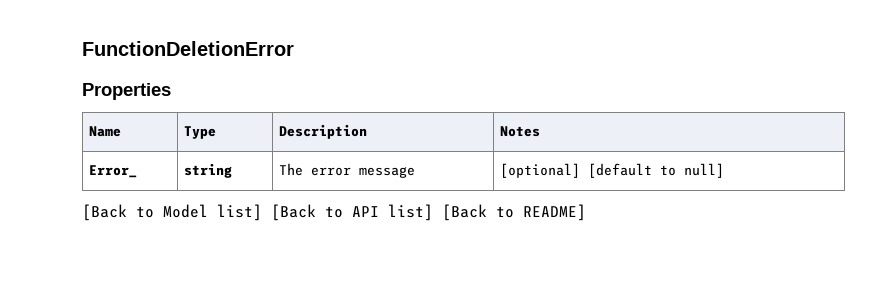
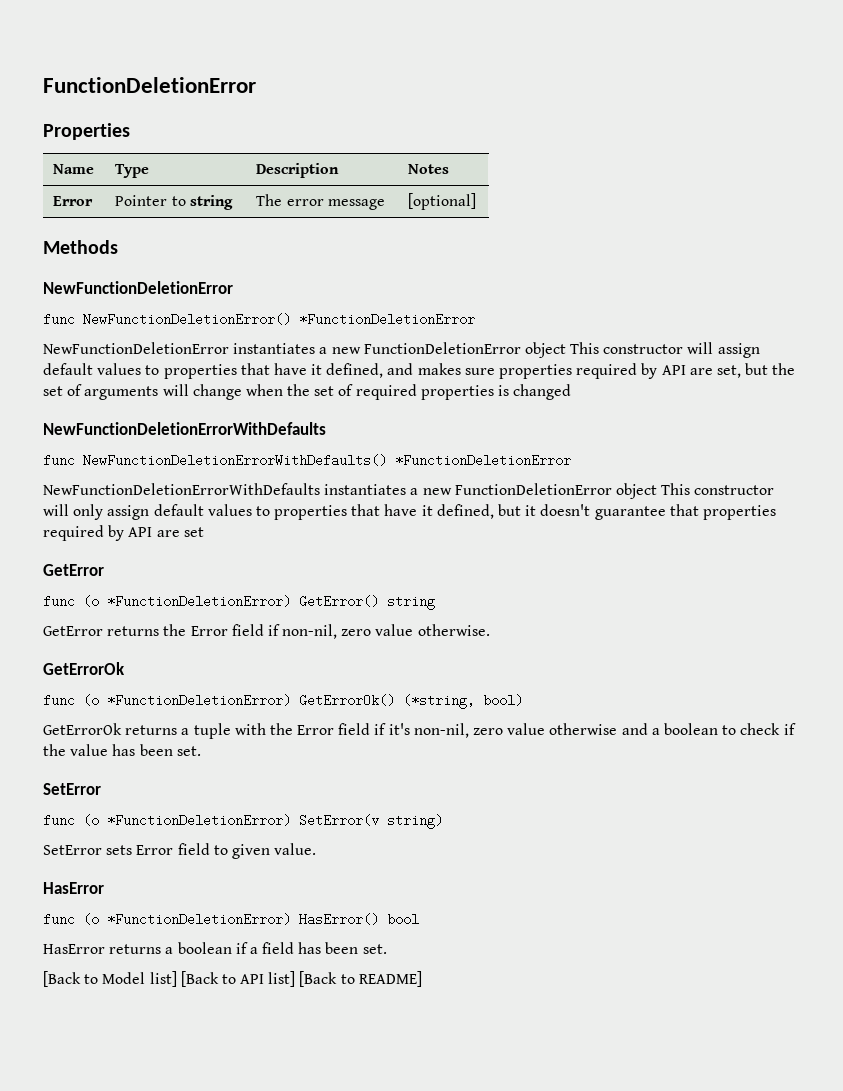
[88,165,137,178] Error_ | -> [53,196,94,206] [115,195,186,206] Error | Pointer to
[587,163,724,178] [default to null] -> [43,240,118,254] [43,281,233,294] [43,313,475,326] [43,342,760,358] [43,363,796,379] [43,384,572,400] [43,422,326,435] [43,454,571,467] [43,483,775,499] [43,504,776,520] [43,525,204,541] [43,564,104,576] [43,595,435,610] [43,624,490,639] [43,662,125,675] [43,694,523,709] [43,723,796,739] [43,744,201,756] [43,783,101,795] [43,814,443,829] [43,843,317,859] [43,882,104,894] [43,913,419,926] [43,942,387,954] // Methods // NewFunctionDeletionError // func NewFunctionDeletionError() *FunctionDeletionError // NewFunctionDeletionError instantiates a new FunctionDeletionError object This constructor will assign default values to properties that have it defined, and makes sure properties required by API are set, but the set of arguments will change when the set of required properties is changed // NewFunctionDeletionErrorWithDefaults // func NewFunctionDeletionErrorWithDefaults() *FunctionDeletionError // NewFunctionDeletionErrorWithDefaults instantiates a new FunctionDeletionError object This constructor will only assign default values to properties that have it defined, but it doesn't guarantee that properties required by API are set // GetError // func (o *FunctionDeletionError) GetError() string // GetError returns the Error field if non-nil, zero value otherwise. // GetErrorOk // func (o *FunctionDeletionError) GetErrorOk() (*string, bool) // GetErrorOk returns a tuple with the Error field if it's non-nil, zero value otherwise and a boolean to check if the value has been set. // SetError // func (o *FunctionDeletionError) SetError(v string) // SetError sets Error field to given value. // HasError // func (o *FunctionDeletionError) HasError() bool // HasError returns a boolean if a field has been set.

